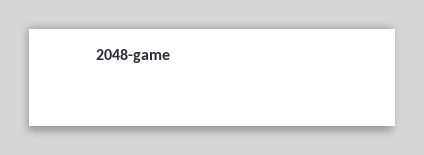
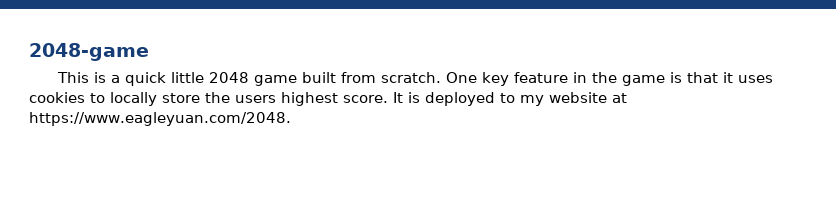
(170, 56) none -> [57,72,774,86] [29,92,627,106] [29,112,291,126] // This is a quick little 2048 game built from scratch. One key feature in the game is that it uses cookies to locally store the users highest score. It is deployed to my website at https://www.eagleyuan.com/2048.

